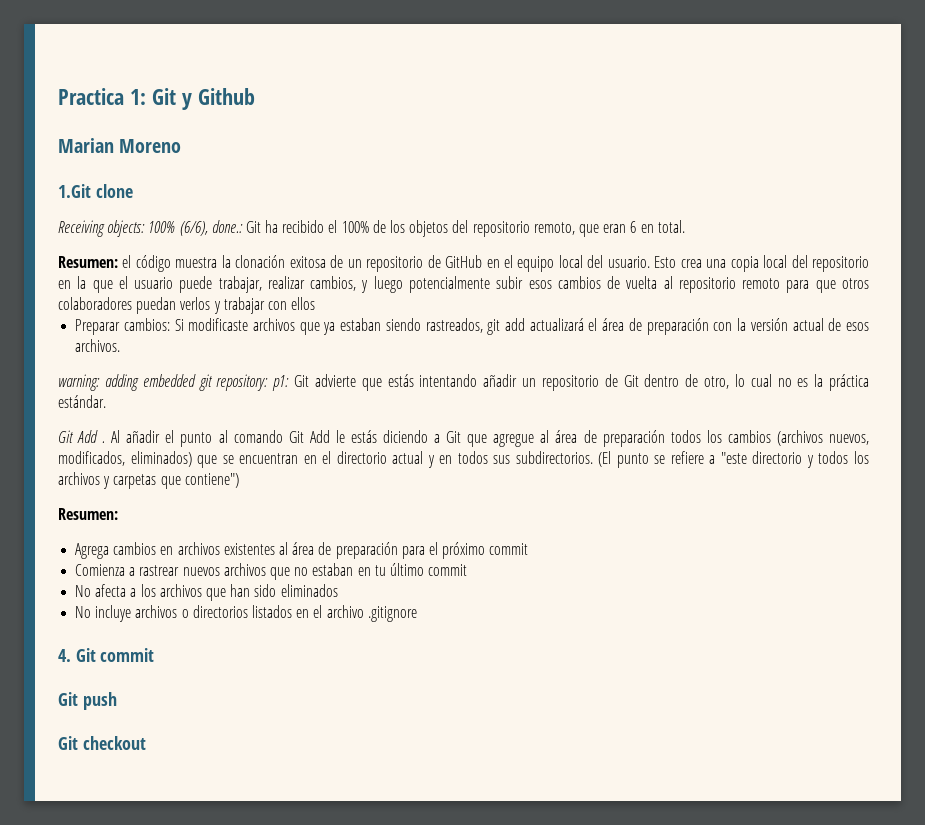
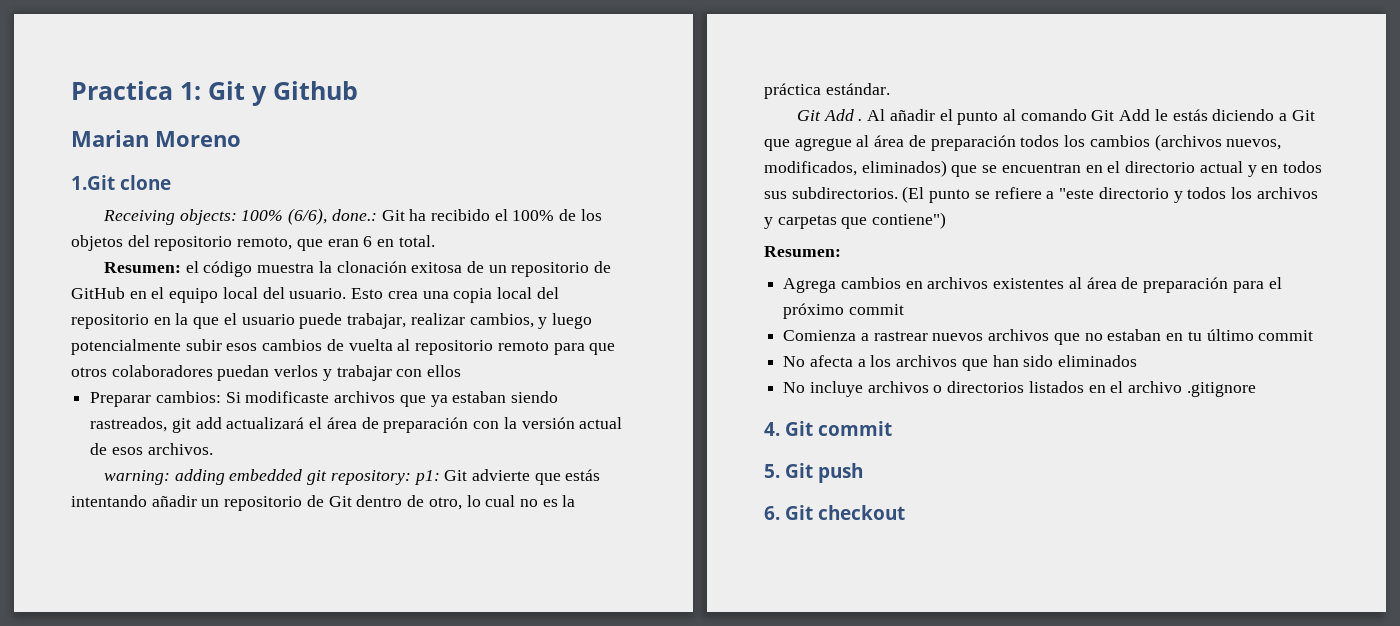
(155, 655) none -> [764,464,780,478] 5.
(117, 701) none -> [764,506,780,520] 6.

